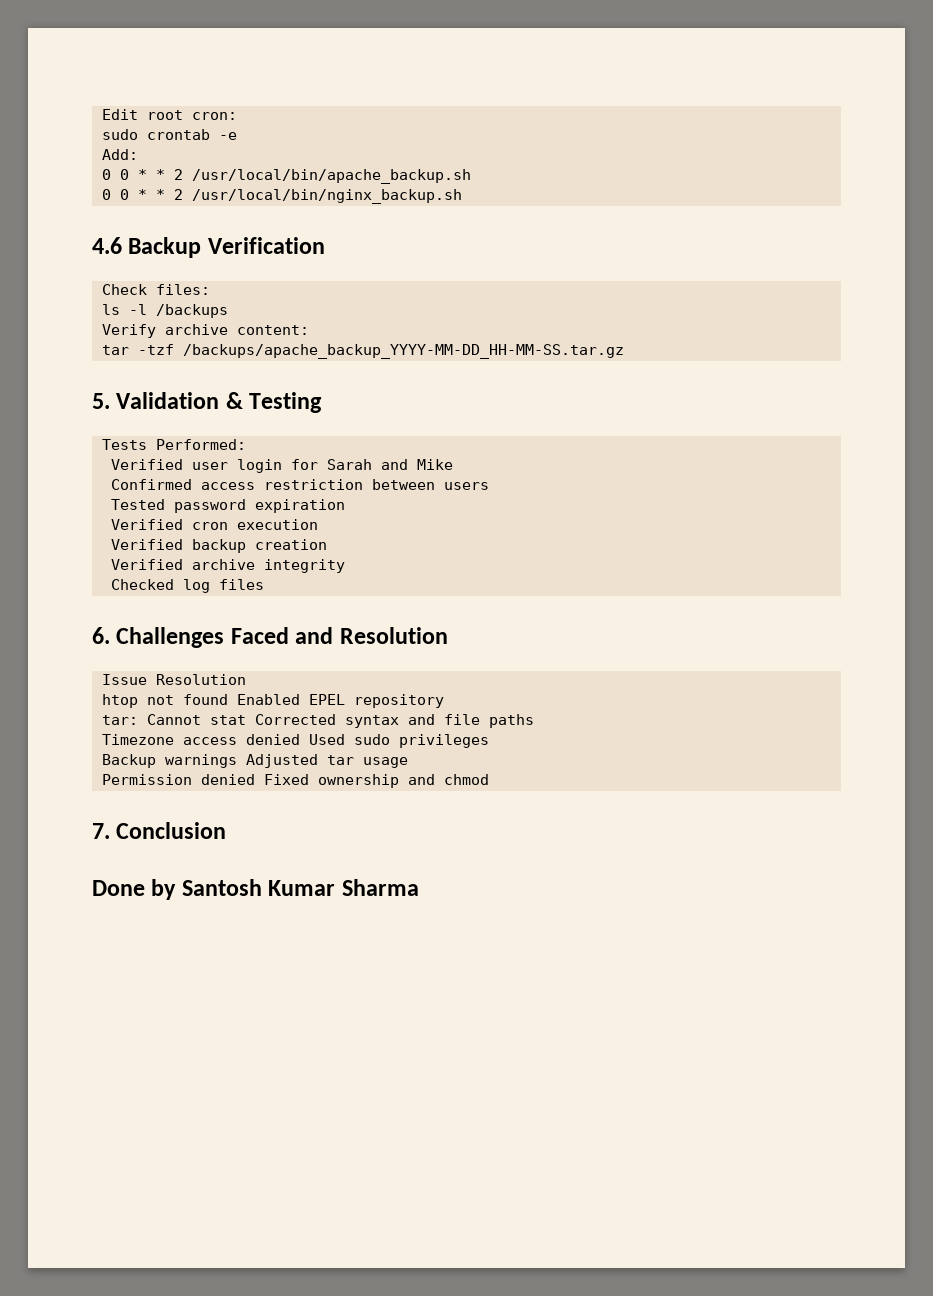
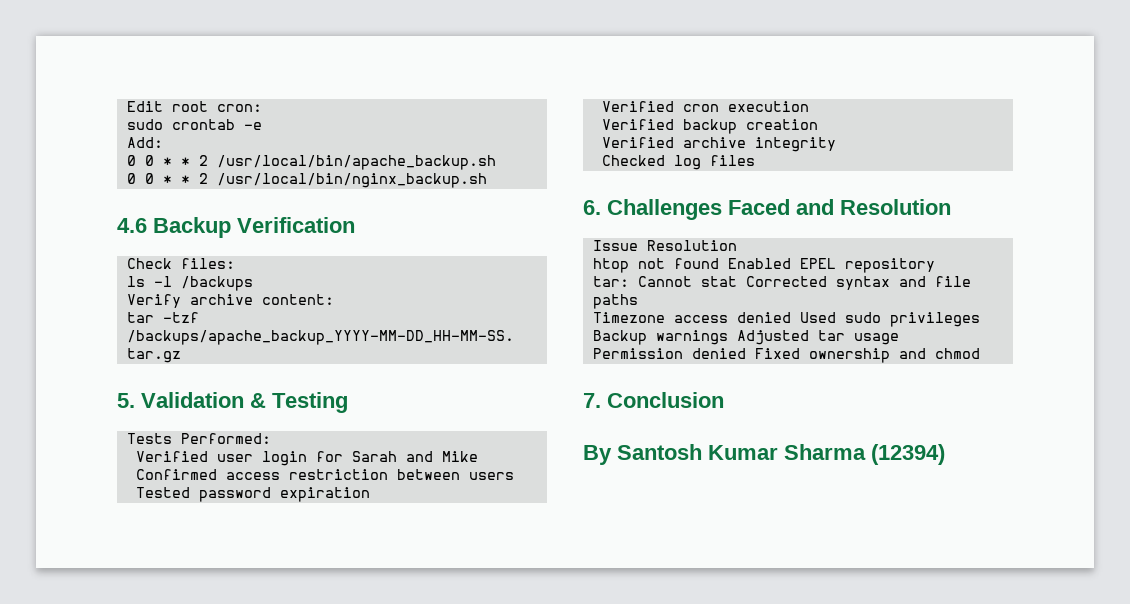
[92,879,177,900] Done by -> [583,445,612,465] By
(419, 887) none -> [871,444,945,465] (12394)

